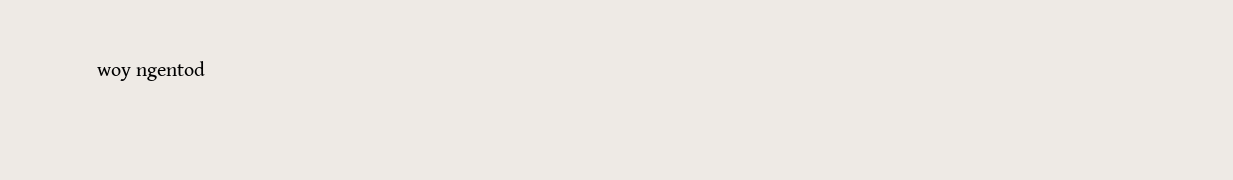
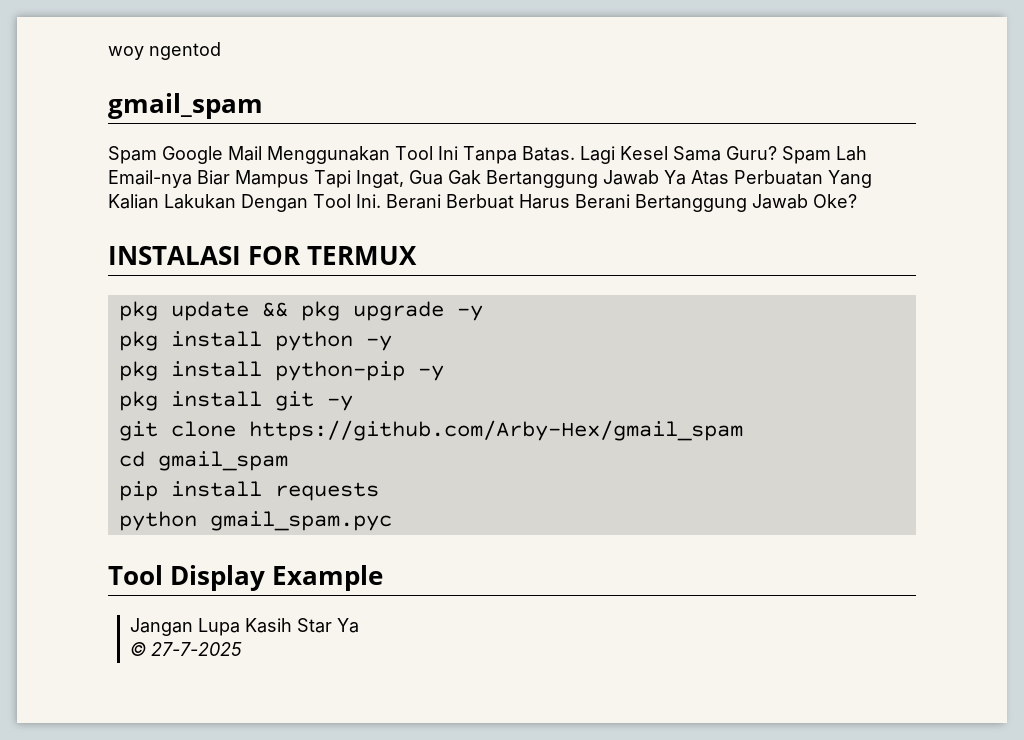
(206, 71) none -> [108,93,263,119] [108,146,867,164] [108,170,872,188] [108,194,857,212] [108,246,418,265] [118,301,483,321] [118,331,392,351] [118,361,444,381] [118,391,353,411] [118,420,743,441] [118,451,288,471] [118,481,379,501] [118,511,392,531] [108,565,384,591] [129,618,359,636] [129,642,242,656] // gmail_spam // Spam Google Mail Menggunakan Tool Ini Tanpa Batas. Lagi Kesel Sama Guru? Spam Lah Email-nya Biar Mampus Tapi Ingat, Gua Gak Bertanggung Jawab Ya Atas Perbuatan Yang Kalian Lakukan Dengan Tool Ini. Berani Berbuat Harus Berani Bertanggung Jawab Oke? // INSTALASI FOR TERMUX // pkg update && pkg upgrade -y // pkg install python -y // pkg install python-pip -y // pkg install git -y // git clone https://github.com/Arby-Hex/gmail_spam // cd gmail_spam // pip install requests // python gmail_spam.pyc // Tool Display Example // Jangan Lupa Kasih Star Ya // © 27-7-2025

